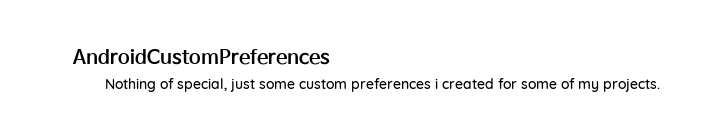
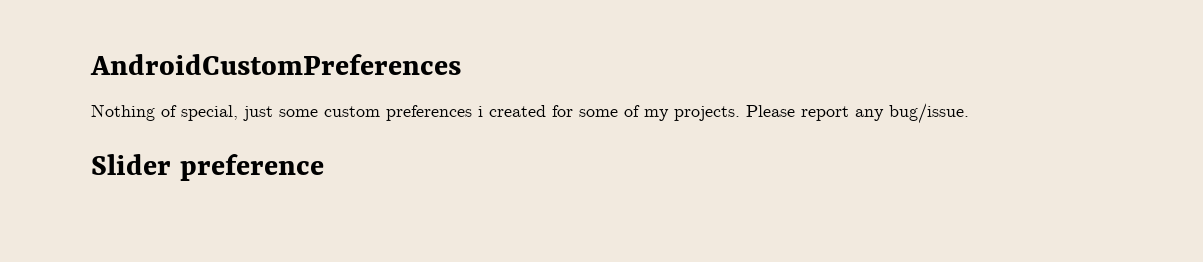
(661, 85) none -> [746,103,969,124] [91,154,324,181] Please report any bug/issue. // Slider preference

